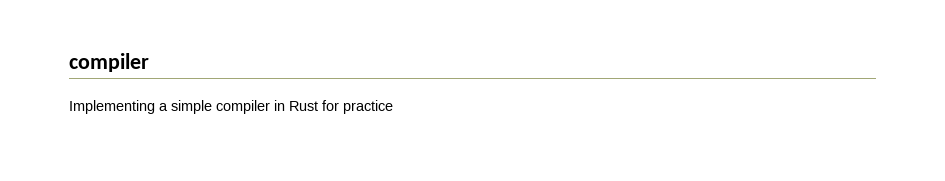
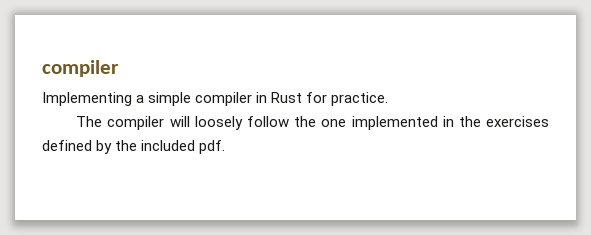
[343,100,393,114] practice -> [331,92,389,106] [76,116,550,130] [42,140,226,154] practice. // The compiler will loosely follow the one implemented in the exercises defined by the included pdf.

